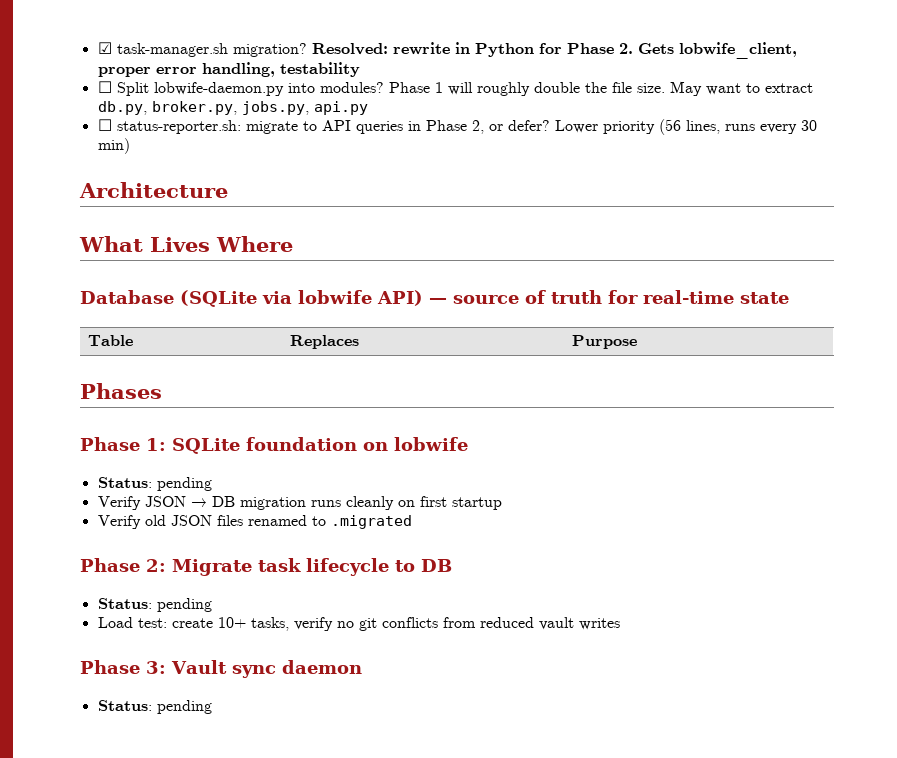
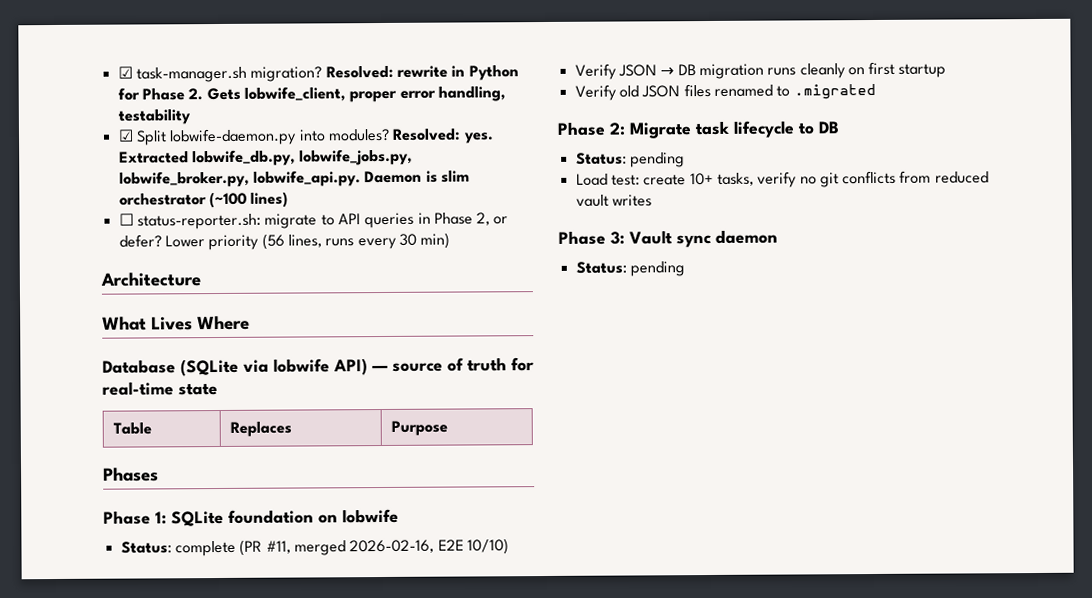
[97,81,112,93] ☐ -> [117,129,134,142] ☑
[388,81,813,96] [97,101,368,115] Phase 1 will roughly double the file size. May want to extract db.py, broker.py, jobs.py, api.py -> [392,128,494,144] [118,148,414,167] [118,170,470,188] [118,191,289,209] Resolved: yes. Extracted lobwife_db.py, lobwife_jobs.py, lobwife_broker.py, lobwife_api.py. Daemon is slim orchestrator (~100 lines)
[156,477,212,491] pending -> [174,538,509,557] complete (PR #11, merged 2026-02-16, E2E 10/10)

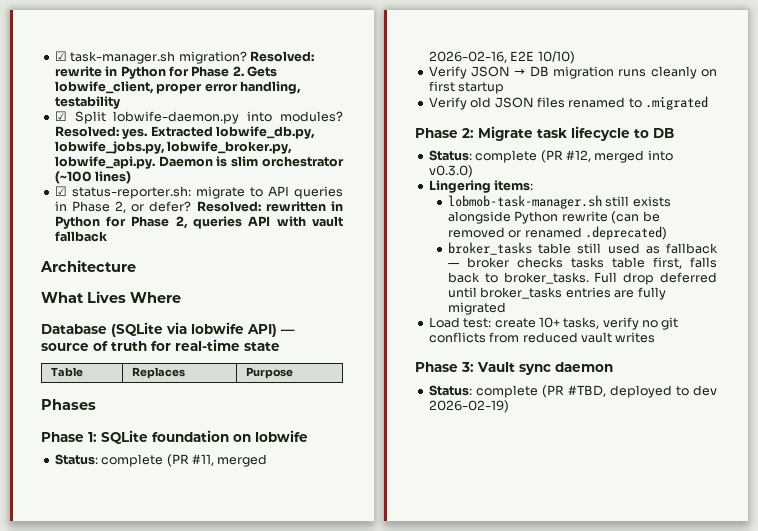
[118,213,134,226] ☐ -> [54,186,67,196] ☑
[164,232,451,251] Lower priority (56 lines, runs every 30 min) -> [196,201,343,212] [54,216,343,229] [54,231,107,242] Resolved: rewritten in Python for Phase 2, queries API with vault fallback
[629,152,685,168] pending -> [475,150,673,163] [428,165,473,178] [428,180,534,193] [448,195,671,209] [448,211,660,224] [448,226,668,240] [448,242,718,255] [448,257,717,269] [448,272,717,285] [448,287,666,300] [448,302,507,315] complete (PR #12, merged into v0.3.0) // Lingering items: // lobmob-task-manager.sh still exists alongside Python rewrite (can be removed or renamed .deprecated) // broker_tasks table still used as fallback — broker checks tasks table first, falls back to broker_tasks. Full drop deferred until broker_tasks entries are fully migrated
[629,261,685,277] pending -> [475,385,717,398] [428,400,509,413] complete (PR #TBD, deployed to dev 2026-02-19)

